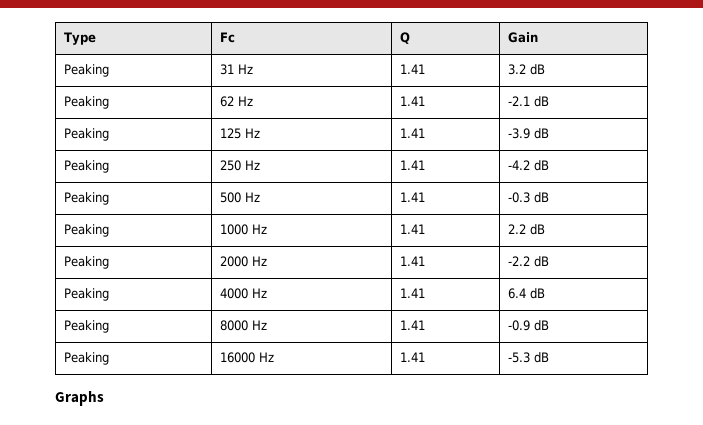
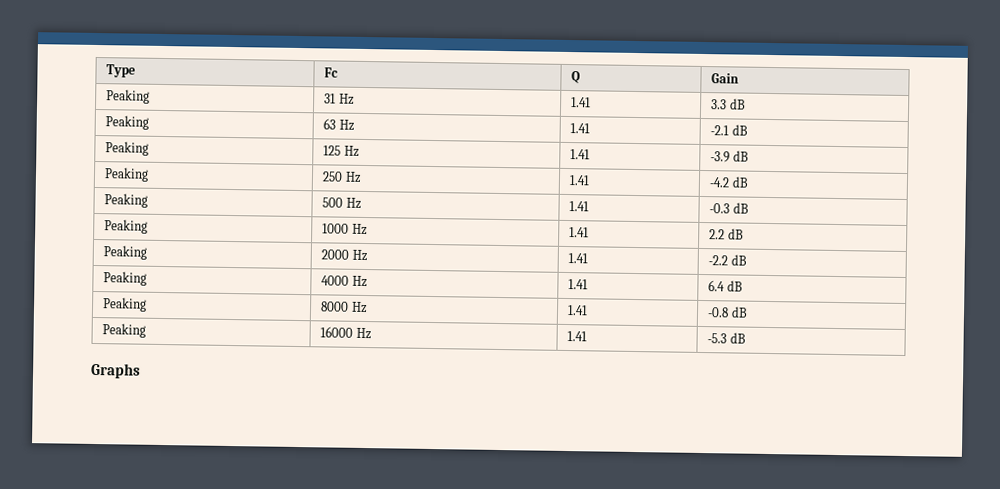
[508,64,546,75] [64,96,110,109] [220,96,235,107] 3.2 dB // Peaking | 62 -> [711,98,746,110] [105,115,150,130] [323,118,337,130] 3.3 dB // Peaking | 63
[508,320,531,331] -0.9 -> [707,307,730,318] -0.8

